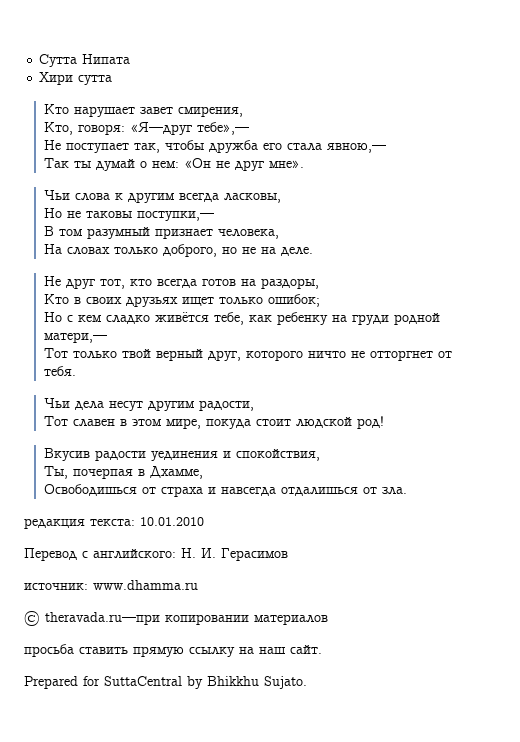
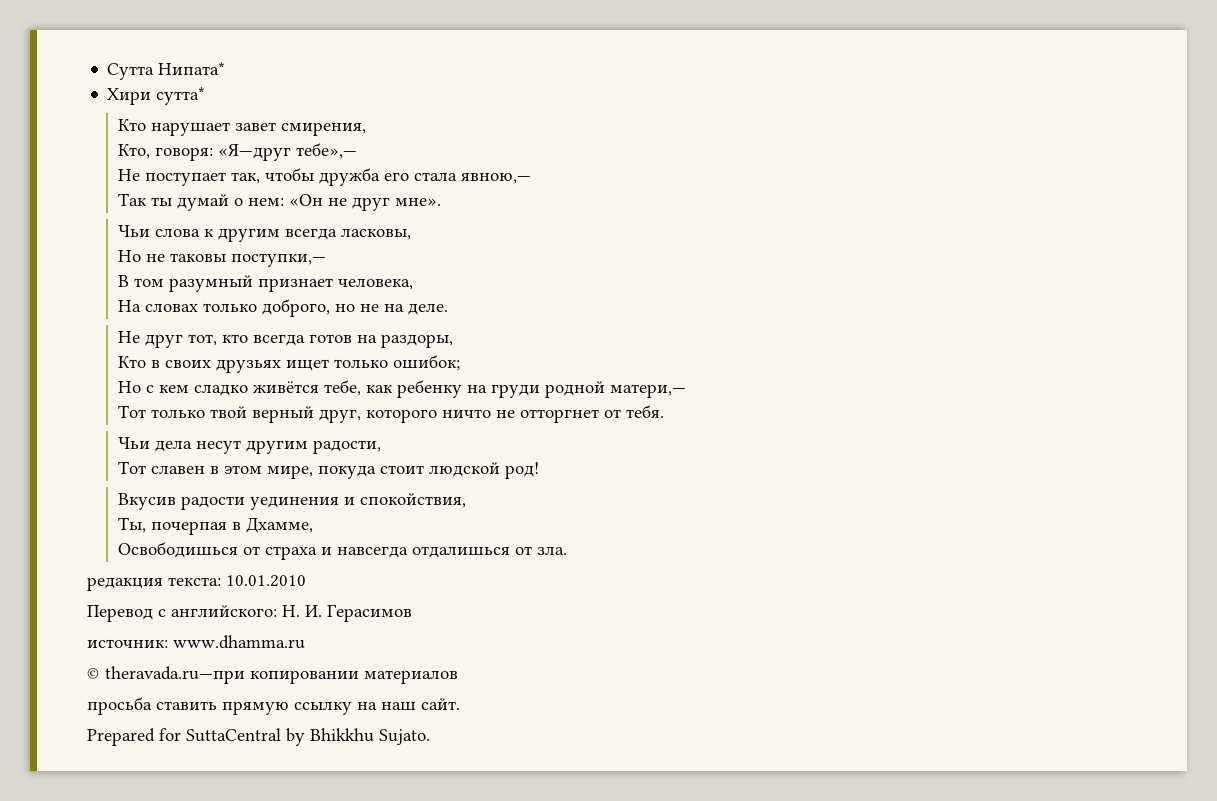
[82,54,131,64] Нипата -> [158,62,226,75] Нипата*
[78,75,113,85] сутта -> [156,87,206,105] сутта*

